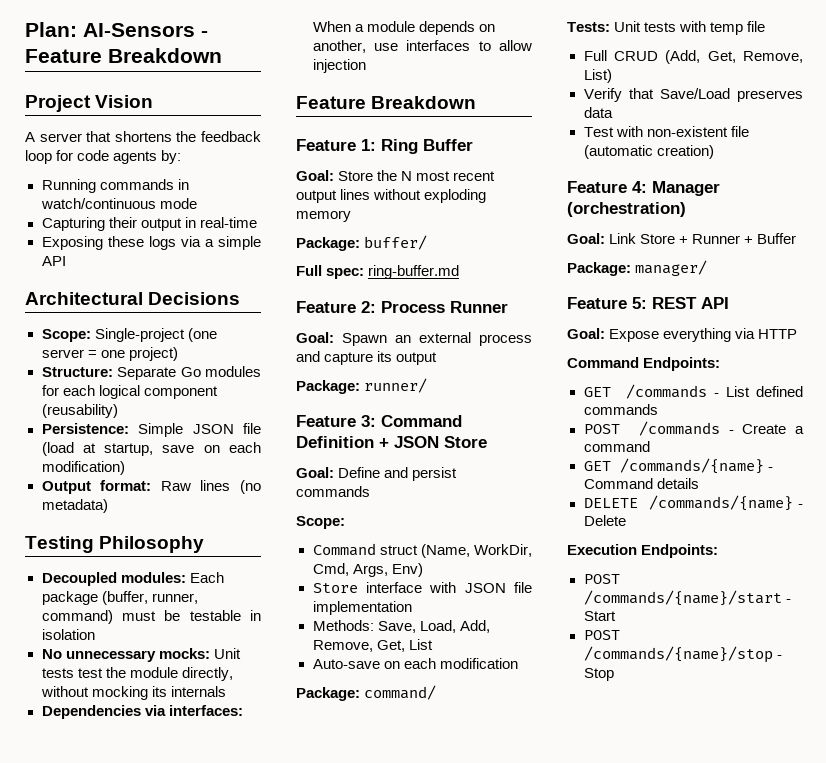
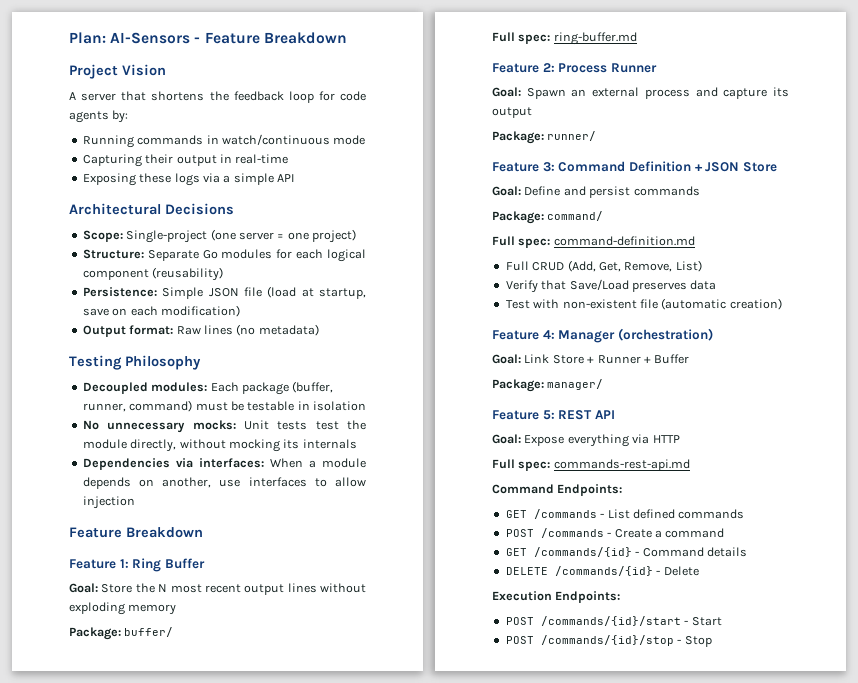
[296,516,345,529] [312,543,532,558] [312,563,423,577] [312,582,532,593] [312,601,412,615] [312,620,490,633] [312,639,433,652] [312,658,518,669] [296,685,437,701] [567,21,766,35] Scope: // Command struct (Name, WorkDir, Cmd, Args, Env) // Store interface with JSON file implementation // Methods: Save, Load, Add, Remove, Get, List // Auto-save on each modification // Package: command/ // Tests: Unit tests with temp file -> [492,211,604,224] [492,236,695,248] Package: command/ // Full spec: command-definition.md
(798, 334) none -> [492,459,690,471] // Full spec: commands-rest-api.md
[619,458,764,474] /commands/{name} -> [533,547,632,557] /commands/{id}
[648,495,793,511] /commands/{name} -> [554,566,653,576] /commands/{id}
[583,590,782,606] /commands/{name}/start -> [540,616,681,626] /commands/{id}/start
[583,646,773,663] /commands/{name}/stop -> [540,635,674,646] /commands/{id}/stop

